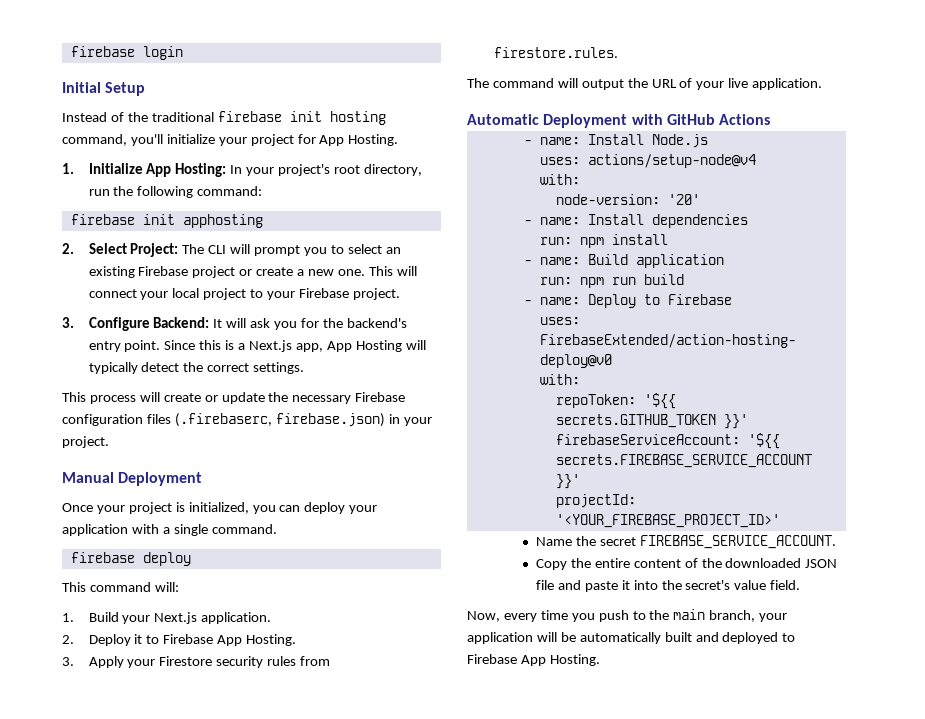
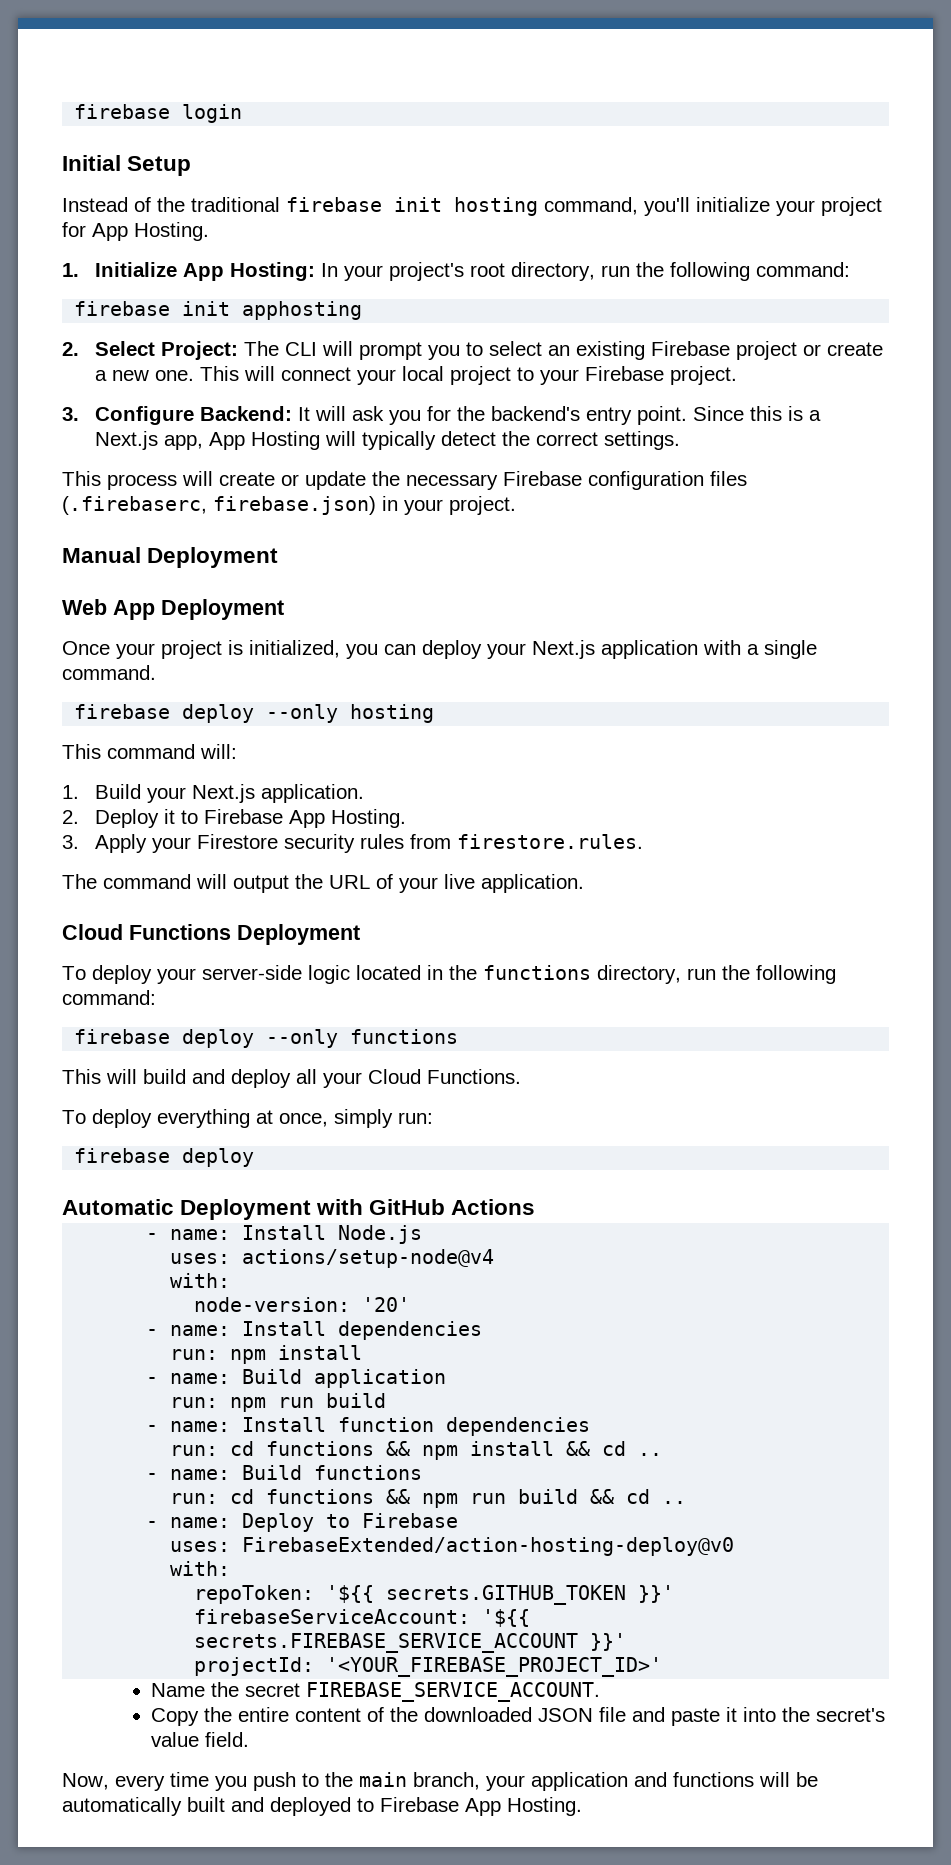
(203, 479) none -> [62,599,284,620] // Web App Deployment
(378, 509) none -> [532,640,595,659] Next.js
(191, 559) none -> [266,704,435,723] --only hosting
(823, 84) none -> [62,924,360,945] [62,965,836,984] [62,990,156,1005] [74,1029,459,1048] [62,1069,521,1088] [62,1109,433,1128] [74,1148,255,1167] // Cloud Functions Deployment // To deploy your server-side logic located in the functions directory, run the following command: // firebase deploy --only functions // This will build and deploy all your Cloud Functions. // To deploy everything at once, simply run: // firebase deploy
(684, 279) none -> [146,1417,591,1436] [170,1441,663,1460] [146,1465,423,1480] [170,1489,687,1508] // - name: Install function dependencies // run: cd functions && npm install && cd .. // - name: Build functions // run: cd functions && npm run build && cd ..
(533, 638) none -> [634,1772,754,1787] and functions

